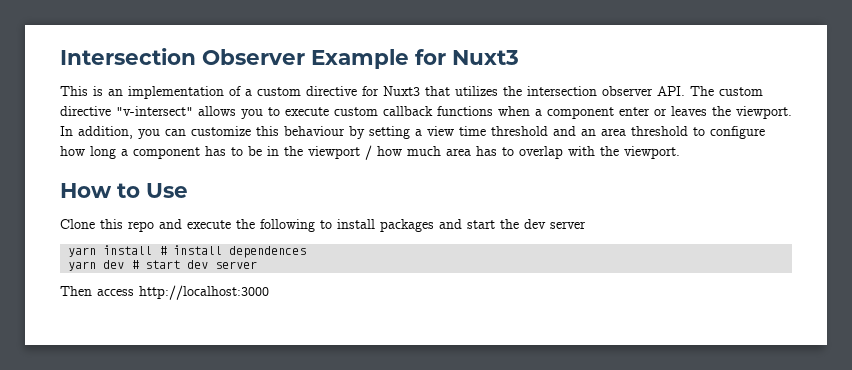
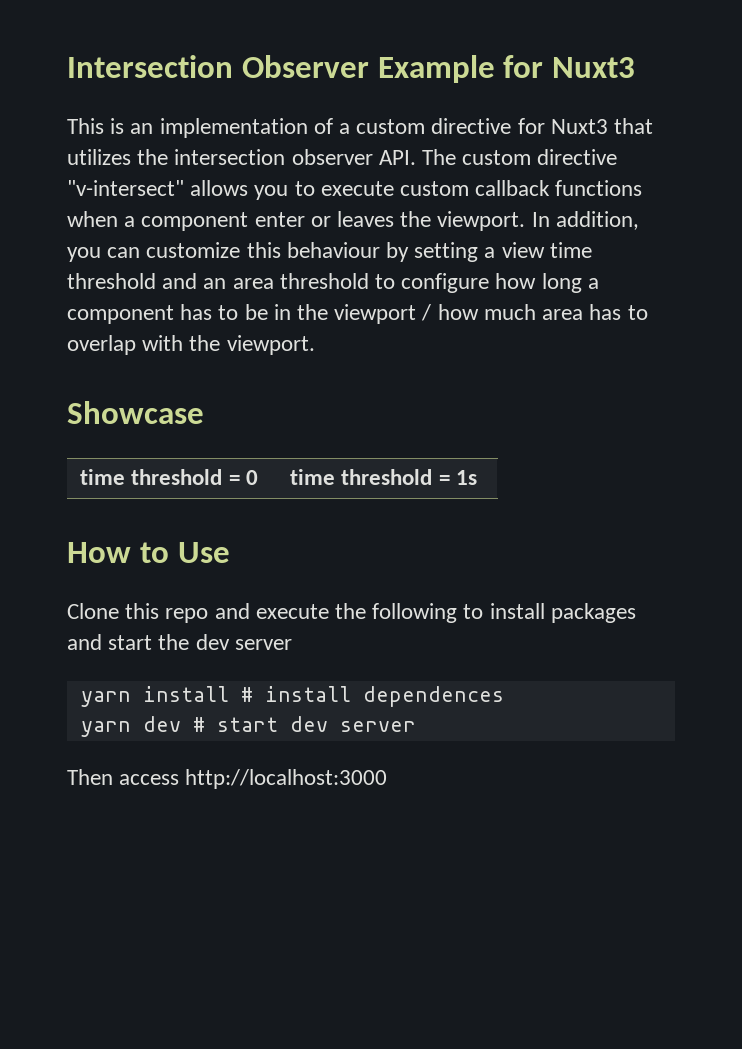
(680, 152) none -> [67,401,204,424] [80,469,258,485] [290,469,477,485] // Showcase // time threshold = 0 | time threshold = 1s

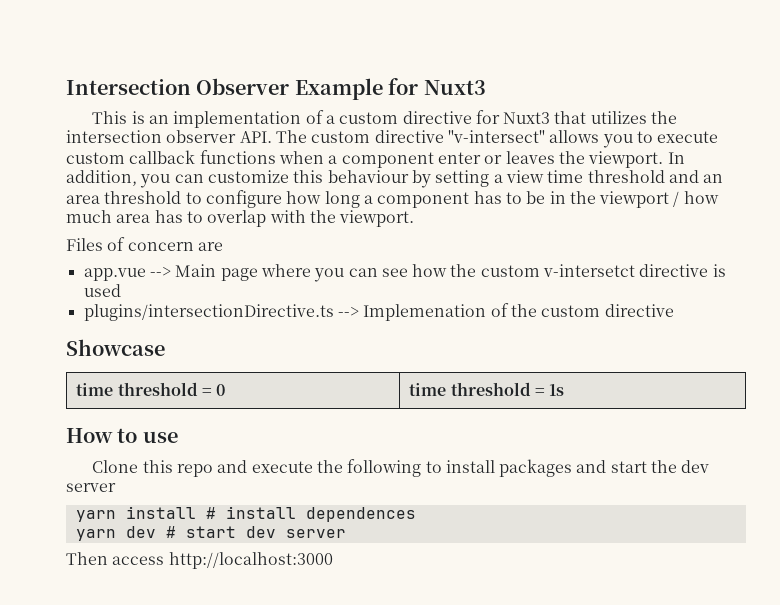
(315, 345) none -> [66,237,223,251] [83,264,726,282] [83,284,121,297] [83,303,674,321] // Files of concern are // app.vue --> Main page where you can see how the custom v-intersetct directive is used // plugins/intersectionDirective.ts --> Implemenation of the custom directive
[177,542,230,563] Use -> [142,431,178,443] use

